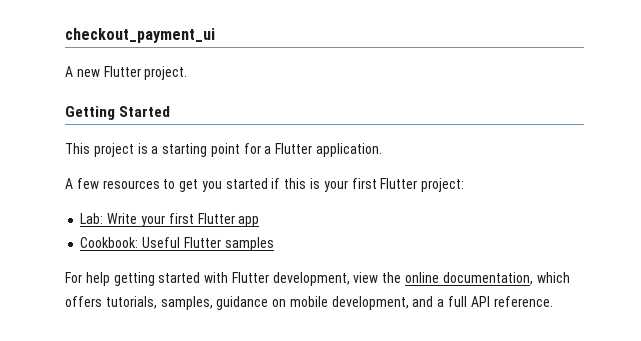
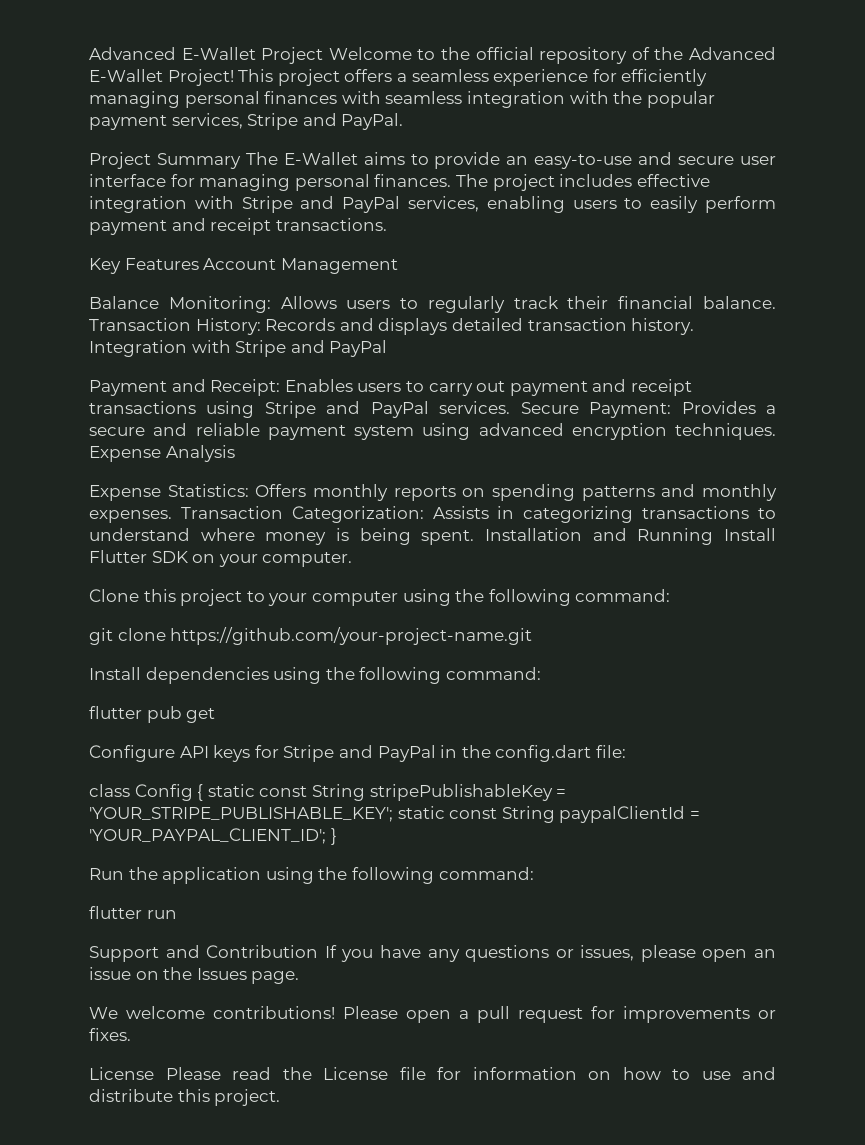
[65,28,215,43] [65,66,188,80] [65,106,171,120] [65,143,383,157] [65,178,465,192] [80,213,260,227] [80,237,274,251] [65,272,570,286] [65,296,553,310] checkout_payment_ui // A new Flutter project. // Getting Started // This project is a starting point for a Flutter application. // A few resources to get you started if this is your first Flutter project: // Lab: Write your first Flutter app // Cookbook: Useful Flutter samples // For help getting started with Flutter development, view the online documentation, which offers tutorials, samples, guidance on mobile development, and a full API reference. -> [89,47,777,64] [89,69,708,86] [89,91,715,108] [89,113,404,130] [89,152,777,169] [89,174,710,191] [89,196,776,213] [89,218,387,235] [89,258,398,274] [89,296,776,313] [89,318,695,335] [89,340,388,357] [89,379,692,396] [89,401,776,418] [89,423,776,440] [89,445,235,462] [89,484,777,501] [89,506,776,523] [89,528,776,545] [89,550,353,567] [89,589,671,606] [89,627,533,645] [89,667,541,684] [89,706,216,723] [89,745,626,762] [89,784,567,801] [89,806,700,823] [89,828,337,845] [89,867,534,884] [89,906,177,919] [89,945,777,962] [89,967,300,984] [89,1006,776,1023] [89,1028,131,1041] [89,1067,776,1080] [89,1089,281,1106] Advanced E-Wallet Project Welcome to the official repository of the Advanced E-Wallet Project! This project offers a seamless experience for efficiently managing personal finances with seamless integration with the popular payment services, Stripe and PayPal. // Project Summary The E-Wallet aims to provide an easy-to-use and secure user interface for managing personal finances. The project includes effective integration with Stripe and PayPal services, enabling users to easily perform payment and receipt transactions. // Key Features Account Management // Balance Monitoring: Allows users to regularly track their financial balance. Transaction History: Records and displays detailed transaction history. Integration with Stripe and PayPal // Payment and Receipt: Enables users to carry out payment and receipt transactions using Stripe and PayPal services. Secure Payment: Provides a secure and reliable payment system using advanced encryption techniques. Expense Analysis // Expense Statistics: Offers monthly reports on spending patterns and monthly expenses. Transaction Categorization: Assists in categorizing transactions to understand where money is being spent. Installation and Running Install Flutter SDK on your computer. // Clone this project to your computer using the following command: // git clone https://github.com/your-project-name.git // Install dependencies using the following command: // flutter pub get // Configure API keys for Stripe and PayPal in the config.dart file: // class Config { static const String stripePublishableKey = 'YOUR_STRIPE_PUBLISHABLE_KEY'; static const String paypalClientId = 'YOUR_PAYPAL_CLIENT_ID'; } // Run the application using the following command: // flutter run // Support and Contribution If you have any questions or issues, please open an issue on the Issues page. // We welcome contributions! Please open a pull request for improvements or fixes. // License Please read the License file for information on how to use and distribute this project.

